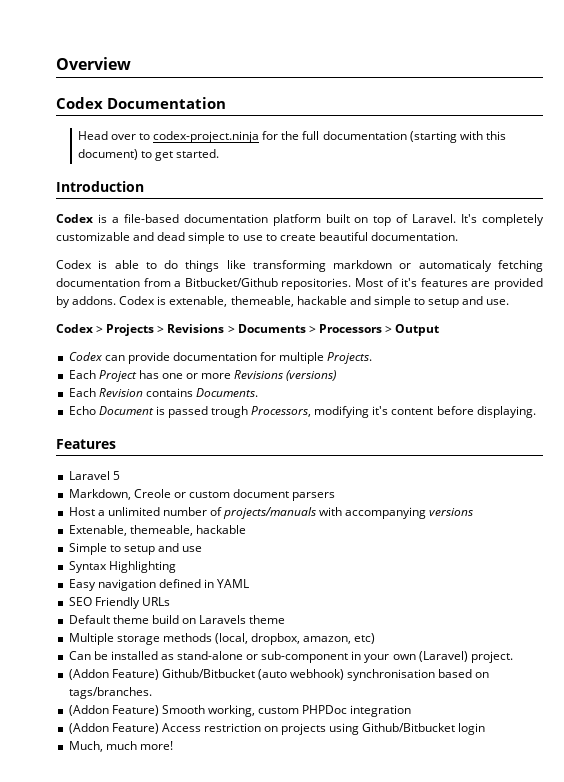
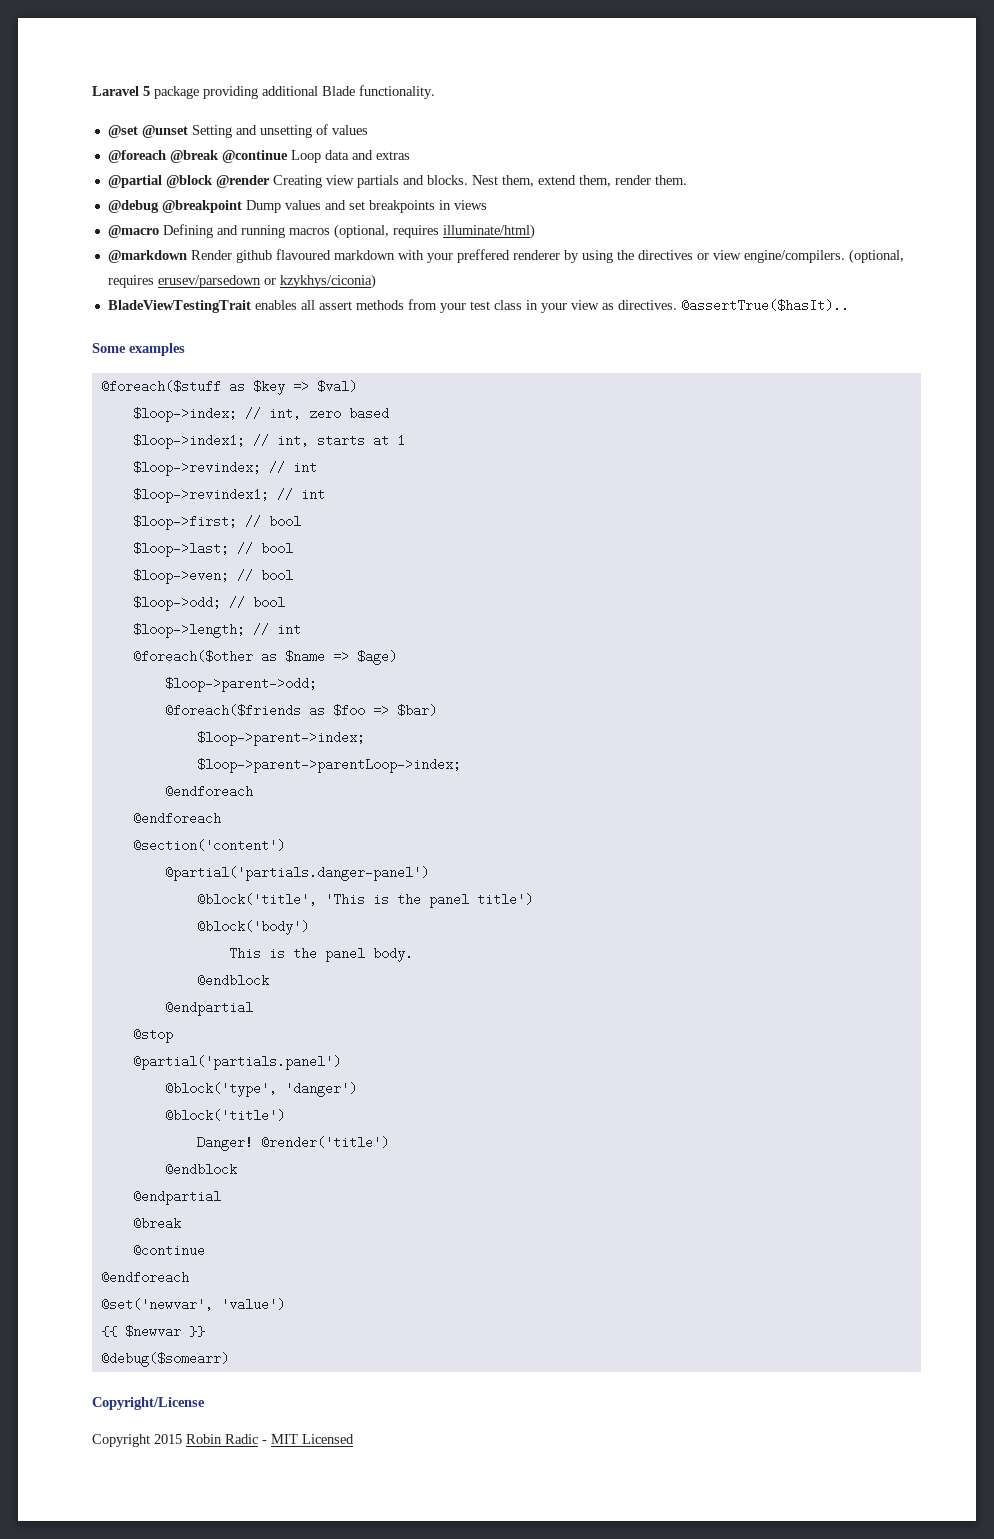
[56,57,131,70] [56,97,226,109] [77,131,506,143] [77,149,220,161] [56,181,144,192] [56,214,544,226] [56,232,458,244] [56,260,543,272] [56,278,544,290] [56,296,510,308] [56,324,440,336] [68,352,373,364] [68,370,337,382] [68,388,258,397] [68,406,536,418] [56,439,116,449] [68,471,120,480] [68,489,336,501] [68,507,474,519] [68,525,246,536] [68,543,203,555] [68,561,176,573] [68,579,250,591] [68,597,170,609] [68,615,286,624] [68,633,376,645] [68,651,513,663] [68,669,490,681] [68,687,152,699] [68,705,412,717] [68,723,486,735] [68,741,173,752] Overview // Codex Documentation // Head over to codex-project.ninja for the full documentation (starting with this document) to get started. // Introduction // Codex is a file-based documentation platform built on top of Laravel. It's completely customizable and dead simple to use to create beautiful documentation. // Codex is able to do things like transforming markdown or automaticaly fetching documentation from a Bitbucket/Github repositories. Most of it's features are provided by addons. Codex is extenable, themeable, hackable and simple to setup and use. // Codex > Projects > Revisions > Documents > Processors > Output // Codex can provide documentation for multiple Projects. // Each Project has one or more Revisions (versions) // Each Revision contains Documents. // Echo Document is passed trough Processors, modifying it's content before displaying. // Features // Laravel 5 // Markdown, Creole or custom document parsers // Host a unlimited number of projects/manuals with accompanying versions // Extenable, themeable, hackable // Simple to setup and use // Syntax Highlighting // Easy navigation defined in YAML // SEO Friendly URLs // Default theme build on Laravels theme // Multiple storage methods (local, dropbox, amazon, etc) // Can be installed as stand-alone or sub-component in your own (Laravel) project. // (Addon Feature) Github/Bitbucket (auto webhook) synchronisation based on tags/branches. // (Addon Feature) Smooth working, custom PHPDoc integration // (Addon Feature) Access restriction on projects using Github/Bitbucket login // Much, much more! -> [92,85,435,99] [107,124,368,138] [107,150,410,163] [107,175,687,188] [107,200,487,213] [107,224,535,239] [107,249,904,264] [107,274,376,289] [107,299,849,313] [92,343,185,356] [100,380,357,395] [132,407,389,422] [132,434,405,449] [132,461,317,476] [132,488,325,503] [132,515,301,530] [132,542,293,557] [132,569,293,584] [132,596,285,611] [132,623,301,638] [132,650,397,665] [164,677,317,692] [164,704,437,717] [196,731,365,746] [196,758,461,773] [164,785,253,798] [132,812,221,825] [132,839,285,852] [164,866,429,881] [196,893,533,908] [196,920,309,935] [228,947,413,962] [196,974,269,987] [164,1001,253,1016] [132,1028,173,1043] [132,1055,341,1070] [164,1082,357,1097] [164,1109,285,1122] [196,1136,389,1151] [164,1163,237,1176] [132,1190,221,1205] [132,1217,181,1230] [132,1244,205,1257] [100,1271,189,1284] [100,1298,285,1311] [100,1325,205,1338] [100,1352,229,1367] [92,1397,205,1410] [92,1434,354,1447] Laravel 5 package providing additional Blade functionality. // @set @unset Setting and unsetting of values // @foreach @break @continue Loop data and extras // @partial @block @render Creating view partials and blocks. Nest them, extend them, render them. // @debug @breakpoint Dump values and set breakpoints in views // @macro Defining and running macros (optional, requires illuminate/html) // @markdown Render github flavoured markdown with your preffered renderer by using the directives or view engine/compilers. (optional, requires erusev/parsedown or kzykhys/ciconia) // BladeViewTestingTrait enables all assert methods from your test class in your view as directives. @assertTrue($hasIt).. // Some examples // @foreach($stuff as $key => $val) // $loop->index; // int, zero based // $loop->index1; // int, starts at 1 // $loop->revindex; // int // $loop->revindex1; // int // $loop->first; // bool // $loop->last; // bool // $loop->even; // bool // $loop->odd; // bool // $loop->length; // int // @foreach($other as $name => $age) // $loop->parent->odd; // @foreach($friends as $foo => $bar) // $loop->parent->index; // $loop->parent->parentLoop->index; // @endforeach // @endforeach // @section('content') // @partial('partials.danger-panel') // @block('title', 'This is the panel title') // @block('body') // This is the panel body. // @endblock // @endpartial // @stop // @partial('partials.panel') // @block('type', 'danger') // @block('title') // Danger! @render('title') // @endblock // @endpartial // @break // @continue // @endforeach // @set('newvar', 'value') // {{ $newvar }} // @debug($somearr) // Copyright/License // Copyright 2015 Robin Radic - MIT Licensed

